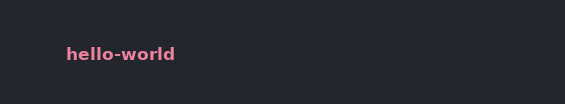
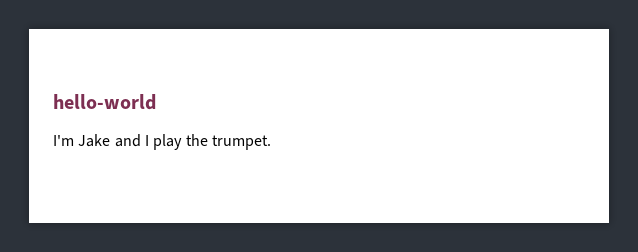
(175, 53) none -> [53,134,271,150] // I'm Jake and I play the trumpet.

